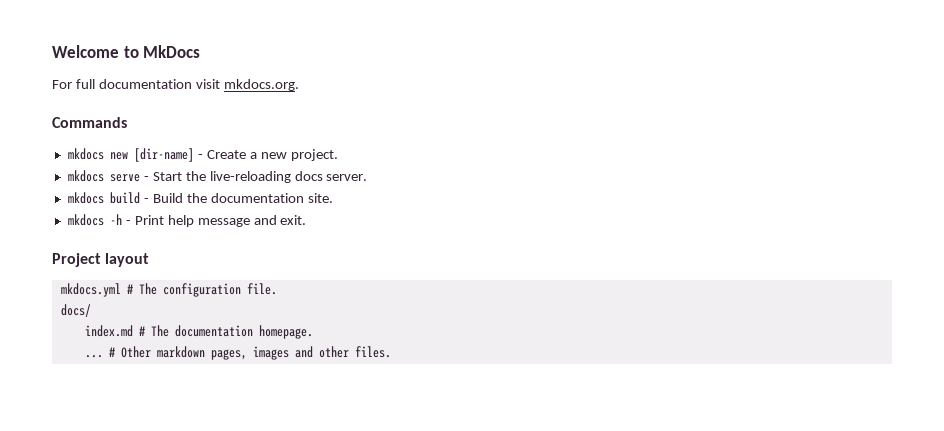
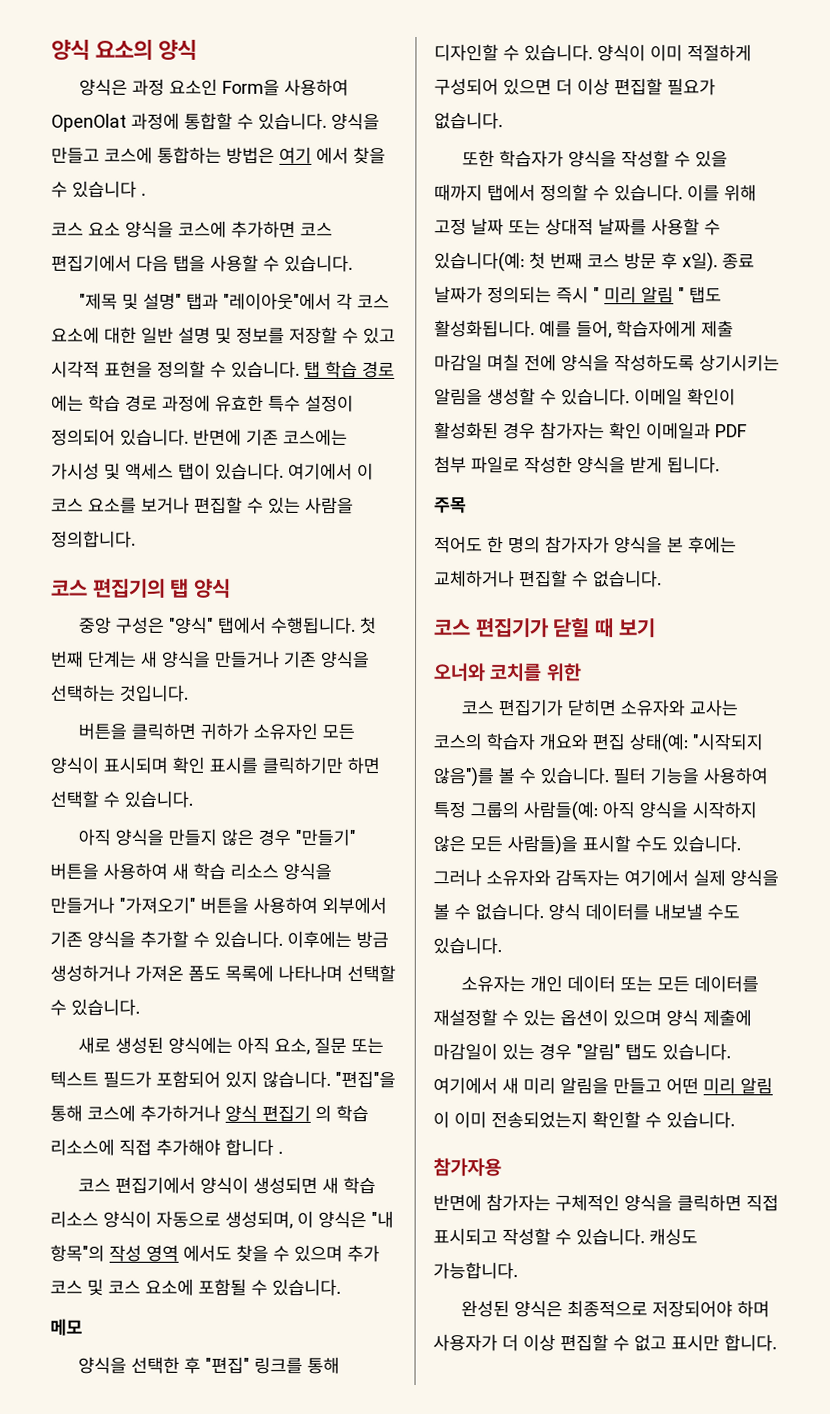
[52,45,201,58] [52,79,299,91] [52,117,127,128] [67,148,338,162] [67,170,368,183] [67,192,333,204] [67,214,307,227] [52,253,150,267] [60,283,277,297] [60,304,91,317] [84,325,313,339] [84,346,391,360] Welcome to MkDocs // For full documentation visit mkdocs.org. // Commands // mkdocs new [dir-name] - Create a new project. // mkdocs serve - Start the live-reloading docs server. // mkdocs build - Build the documentation site. // mkdocs -h - Print help message and exit. // Project layout // mkdocs.yml # The configuration file. // docs/ // index.md # The documentation homepage. // ... # Other markdown pages, images and other files. -> [51,39,198,61] [78,78,349,96] [51,112,380,132] [51,146,386,164] [51,180,146,198] [51,220,333,238] [51,254,353,272] [78,292,390,310] [51,326,396,344] [51,360,395,378] [51,394,354,412] [51,428,348,446] [51,462,374,480] [51,496,354,514] [51,530,136,548] [51,578,232,598] [78,616,377,634] [51,650,370,668] [51,684,189,702] [77,722,355,740] [50,756,380,774] [50,790,193,808] [77,828,356,846] [50,862,332,880] [50,896,387,914] [50,930,389,948] [50,964,396,982] [50,998,140,1016] [77,1036,384,1055] [50,1070,396,1088] [50,1104,369,1122] [50,1138,283,1156] [77,1176,376,1194] [50,1210,394,1229] [50,1244,380,1262] [50,1278,341,1296] [50,1318,83,1336] [77,1356,340,1374] [434,44,752,62] [434,78,716,96] [434,112,503,130] [461,150,728,168] [434,184,757,202] [434,218,721,236] [434,252,755,273] [434,286,722,304] [434,320,734,339] [434,354,780,372] [434,388,736,406] [434,422,747,440] [434,456,720,474] [434,497,467,514] [434,536,737,554] [434,570,662,588] [434,618,656,638] [434,663,582,682] [460,699,739,717] [433,733,763,754] [433,767,768,788] [433,801,757,822] [433,835,741,856] [433,869,779,887] [433,903,740,921] [433,937,502,955] [460,975,759,993] [433,1009,752,1027] [433,1043,731,1061] [433,1077,773,1095] [433,1111,735,1129] [433,1158,502,1177] [433,1194,779,1212] [433,1228,698,1246] [433,1262,518,1280] [460,1300,770,1318] [433,1334,777,1352] 양식 요소의 양식 // 양식은 과정 요소인 Form을 사용하여 OpenOlat 과정에 통합할 수 있습니다. 양식을 만들고 코스에 통합하는 방법은 여기 에서 찾을 수 있습니다 . // 코스 요소 양식을 코스에 추가하면 코스 편집기에서 다음 탭을 사용할 수 있습니다. // "제목 및 설명" 탭과 "레이아웃"에서 각 코스 요소에 대한 일반 설명 및 정보를 저장할 수 있고 시각적 표현을 정의할 수 있습니다. 탭 학습 경로 에는 학습 경로 과정에 유효한 특수 설정이 정의되어 있습니다. 반면에 기존 코스에는 가시성 및 액세스 탭이 있습니다. 여기에서 이 코스 요소를 보거나 편집할 수 있는 사람을 정의합니다. // 코스 편집기의 탭 양식 // 중앙 구성은 "양식" 탭에서 수행됩니다. 첫 번째 단계는 새 양식을 만들거나 기존 양식을 선택하는 것입니다. // 버튼을 클릭하면 귀하가 소유자인 모든 양식이 표시되며 확인 표시를 클릭하기만 하면 선택할 수 있습니다. // 아직 양식을 만들지 않은 경우 "만들기" 버튼을 사용하여 새 학습 리소스 양식을 만들거나 "가져오기" 버튼을 사용하여 외부에서 기존 양식을 추가할 수 있습니다. 이후에는 방금 생성하거나 가져온 폼도 목록에 나타나며 선택할 수 있습니다. // 새로 생성된 양식에는 아직 요소, 질문 또는 텍스트 필드가 포함되어 있지 않습니다. "편집"을 통해 코스에 추가하거나 양식 편집기 의 학습 리소스에 직접 추가해야 합니다 . // 코스 편집기에서 양식이 생성되면 새 학습 리소스 양식이 자동으로 생성되며, 이 양식은 "내 항목"의 작성 영역 에서도 찾을 수 있으며 추가 코스 및 코스 요소에 포함될 수 있습니다. // 메모 // 양식을 선택한 후 "편집" 링크를 통해 디자인할 수 있습니다. 양식이 이미 적절하게 구성되어 있으면 더 이상 편집할 필요가 없습니다. // 또한 학습자가 양식을 작성할 수 있을 때까지 탭에서 정의할 수 있습니다. 이를 위해 고정 날짜 또는 상대적 날짜를 사용할 수 있습니다(예: 첫 번째 코스 방문 후 x일). 종료 날짜가 정의되는 즉시 " 미리 알림 " 탭도 활성화됩니다. 예를 들어, 학습자에게 제출 마감일 며칠 전에 양식을 작성하도록 상기시키는 알림을 생성할 수 있습니다. 이메일 확인이 활성화된 경우 참가자는 확인 이메일과 PDF 첨부 파일로 작성한 양식을 받게 됩니다. // 주목 // 적어도 한 명의 참가자가 양식을 본 후에는 교체하거나 편집할 수 없습니다. // 코스 편집기가 닫힐 때 보기 // 오너와 코치를 위한 // 코스 편집기가 닫히면 소유자와 교사는 코스의 학습자 개요와 편집 상태(예: "시작되지 않음")를 볼 수 있습니다. 필터 기능을 사용하여 특정 그룹의 사람들(예: 아직 양식을 시작하지 않은 모든 사람들)을 표시할 수도 있습니다. 그러나 소유자와 감독자는 여기에서 실제 양식을 볼 수 없습니다. 양식 데이터를 내보낼 수도 있습니다. // 소유자는 개인 데이터 또는 모든 데이터를 재설정할 수 있는 옵션이 있으며 양식 제출에 마감일이 있는 경우 "알림" 탭도 있습니다. 여기에서 새 미리 알림을 만들고 어떤 미리 알림 이 이미 전송되었는지 확인할 수 있습니다. // 참가자용 // 반면에 참가자는 구체적인 양식을 클릭하면 직접 표시되고 작성할 수 있습니다. 캐싱도 가능합니다. // 완성된 양식은 최종적으로 저장되어야 하며 사용자가 더 이상 편집할 수 없고 표시만 합니다.

